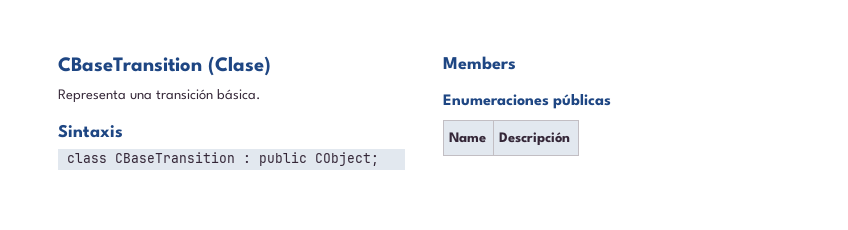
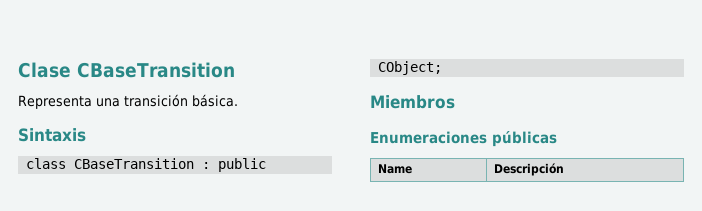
[58,56,271,76] CBaseTransition (Clase) -> [18,62,235,78] Clase CBaseTransition
[443,56,516,70] Members -> [370,95,455,109] Miembros

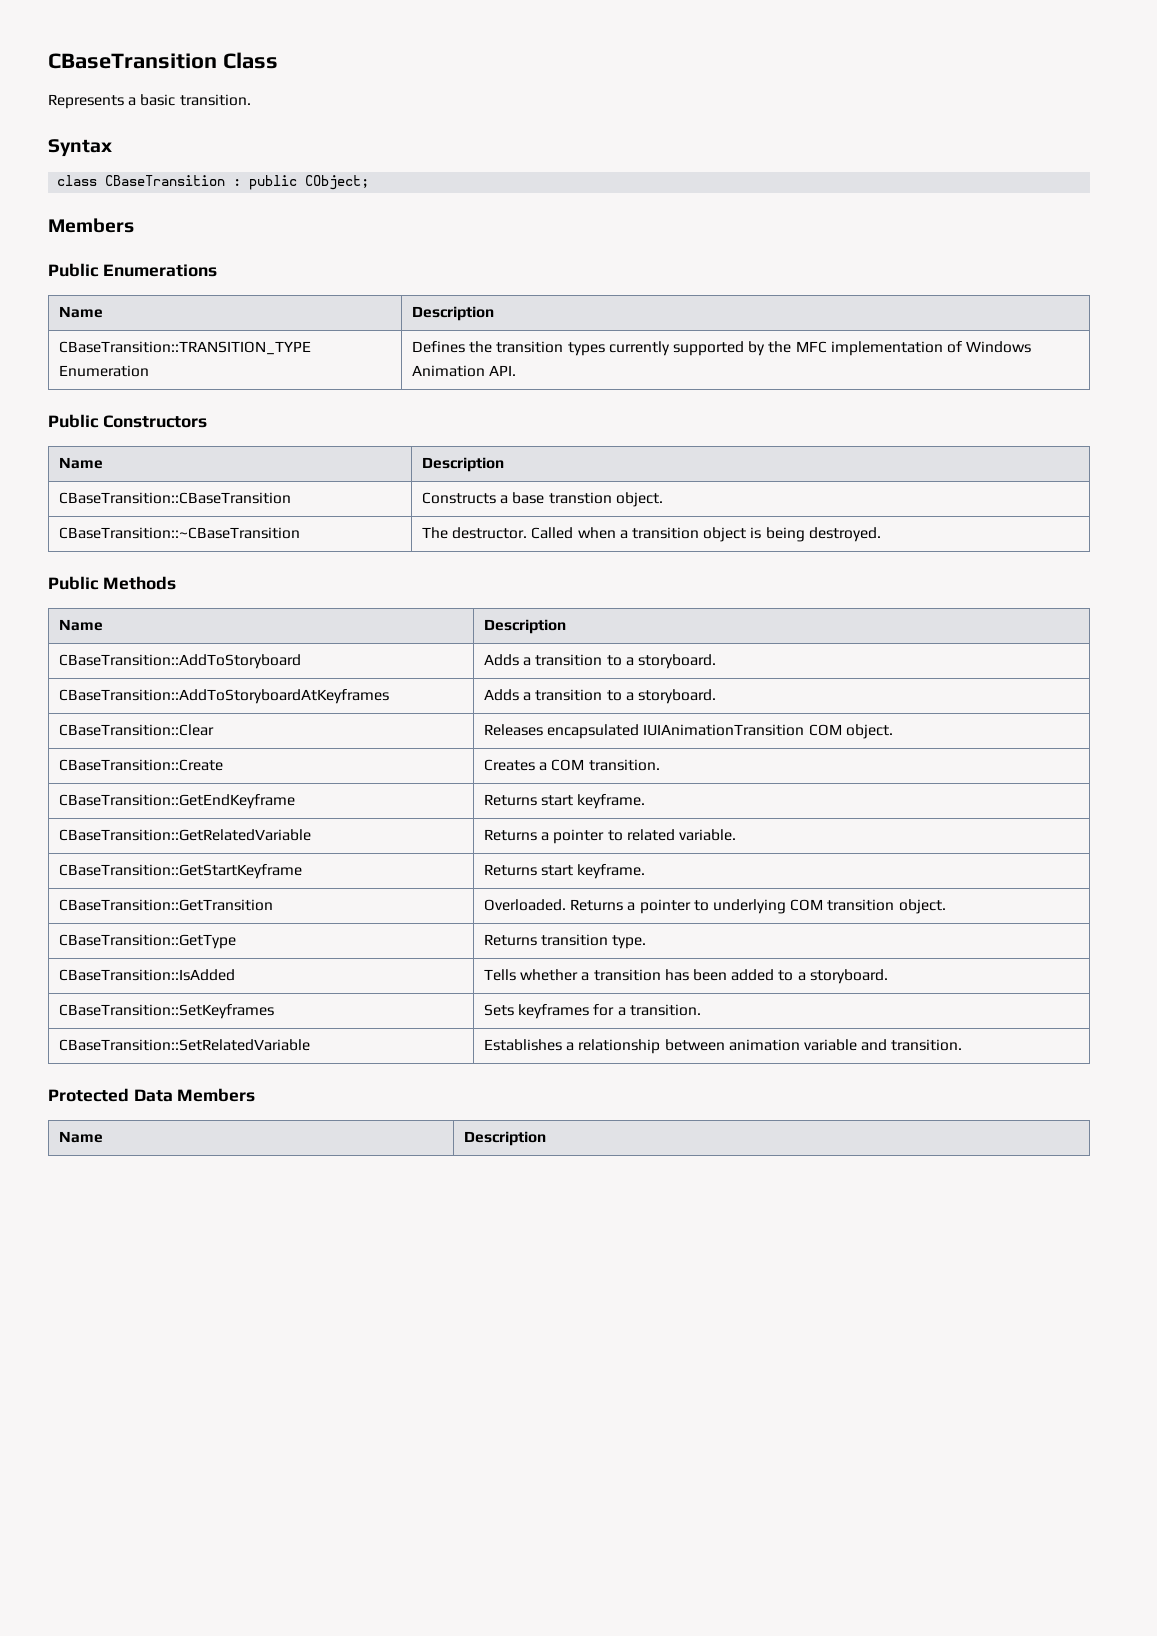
[18,62,235,78] [18,94,238,109] [18,128,86,142] Clase CBaseTransition // Representa una transición básica. // Sintaxis -> [48,52,278,69] [48,94,251,109] [48,139,112,157] CBaseTransition Class // Represents a basic transition. // Syntax
[370,95,455,109] [370,131,557,147] [378,164,413,174] [494,163,565,176] Miembros // Enumeraciones públicas // Name | Descripción -> [48,218,134,233] [48,263,217,277] [59,306,104,318] [412,306,495,321] [59,341,312,355] [59,365,150,377] [412,341,1032,356] [412,365,517,377] [48,414,207,428] [59,457,104,469] [422,457,505,472] [59,492,292,504] [422,492,663,507] [59,527,301,539] [422,527,881,542] [48,576,176,590] [59,619,104,631] [484,619,567,634] [59,654,302,669] [484,654,717,669] [59,689,390,704] [484,689,717,704] [59,724,215,736] [484,724,893,739] [59,759,224,771] [484,759,660,771] [59,794,296,809] [484,794,646,809] [59,829,312,841] [484,829,737,844] [59,864,303,879] [484,864,646,879] [59,899,274,911] [484,899,946,914] [59,934,237,949] [484,934,647,949] [59,969,236,981] [484,969,888,984] [59,1004,275,1019] [484,1004,701,1019] [59,1039,311,1051] [484,1039,963,1054] [48,1088,256,1102] [59,1131,104,1143] [464,1131,547,1146] Members // Public Enumerations // Name | Description // CBaseTransition::TRANSITION_TYPE Enumeration | Defines the transition types currently supported by the MFC implementation of Windows Animation API. // Public Constructors // Name | Description // CBaseTransition::CBaseTransition | Constructs a base transtion object. // CBaseTransition::~CBaseTransition | The destructor. Called when a transition object is being destroyed. // Public Methods // Name | Description // CBaseTransition::AddToStoryboard | Adds a transition to a storyboard. // CBaseTransition::AddToStoryboardAtKeyframes | Adds a transition to a storyboard. // CBaseTransition::Clear | Releases encapsulated IUIAnimationTransition COM object. // CBaseTransition::Create | Creates a COM transition. // CBaseTransition::GetEndKeyframe | Returns start keyframe. // CBaseTransition::GetRelatedVariable | Returns a pointer to related variable. // CBaseTransition::GetStartKeyframe | Returns start keyframe. // CBaseTransition::GetTransition | Overloaded. Returns a pointer to underlying COM transition object. // CBaseTransition::GetType | Returns transition type. // CBaseTransition::IsAdded | Tells whether a transition has been added to a storyboard. // CBaseTransition::SetKeyframes | Sets keyframes for a transition. // CBaseTransition::SetRelatedVariable | Establishes a relationship between animation variable and transition. // Protected Data Members // Name | Description

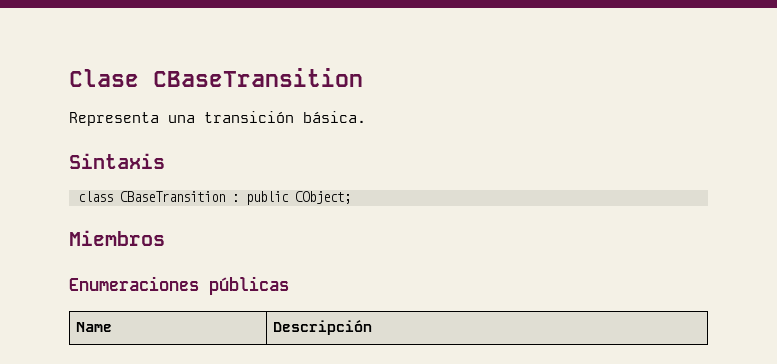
[48,52,278,69] [48,94,251,109] [48,139,112,157] CBaseTransition Class // Represents a basic transition. // Syntax -> [69,68,363,87] [69,111,366,126] [69,153,165,169] Clase CBaseTransition // Representa una transición básica. // Sintaxis
[48,218,134,233] [48,263,217,277] [59,306,104,318] [412,306,495,321] [59,341,312,355] [59,365,150,377] [412,341,1032,356] [412,365,517,377] [48,414,207,428] [59,457,104,469] [422,457,505,472] [59,492,292,504] [422,492,663,507] [59,527,301,539] [422,527,881,542] [48,576,176,590] [59,619,104,631] [484,619,567,634] [59,654,302,669] [484,654,717,669] [59,689,390,704] [484,689,717,704] [59,724,215,736] [484,724,893,739] [59,759,224,771] [484,759,660,771] [59,794,296,809] [484,794,646,809] [59,829,312,841] [484,829,737,844] [59,864,303,879] [484,864,646,879] [59,899,274,911] [484,899,946,914] [59,934,237,949] [484,934,647,949] [59,969,236,981] [484,969,888,984] [59,1004,275,1019] [484,1004,701,1019] [59,1039,311,1051] [484,1039,963,1054] [48,1088,256,1102] [59,1131,104,1143] [464,1131,547,1146] Members // Public Enumerations // Name | Description // CBaseTransition::TRANSITION_TYPE Enumeration | Defines the transition types currently supported by the MFC implementation of Windows Animation API. // Public Constructors // Name | Description // CBaseTransition::CBaseTransition | Constructs a base transtion object. // CBaseTransition::~CBaseTransition | The destructor. Called when a transition object is being destroyed. // Public Methods // Name | Description // CBaseTransition::AddToStoryboard | Adds a transition to a storyboard. // CBaseTransition::AddToStoryboardAtKeyframes | Adds a transition to a storyboard. // CBaseTransition::Clear | Releases encapsulated IUIAnimationTransition COM object. // CBaseTransition::Create | Creates a COM transition. // CBaseTransition::GetEndKeyframe | Returns start keyframe. // CBaseTransition::GetRelatedVariable | Returns a pointer to related variable. // CBaseTransition::GetStartKeyframe | Returns start keyframe. // CBaseTransition::GetTransition | Overloaded. Returns a pointer to underlying COM transition object. // CBaseTransition::GetType | Returns transition type. // CBaseTransition::IsAdded | Tells whether a transition has been added to a storyboard. // CBaseTransition::SetKeyframes | Sets keyframes for a transition. // CBaseTransition::SetRelatedVariable | Establishes a relationship between animation variable and transition. // Protected Data Members // Name | Description -> [69,230,165,246] [69,276,289,295] [76,322,113,332] [273,320,373,335] Miembros // Enumeraciones públicas // Name | Descripción

